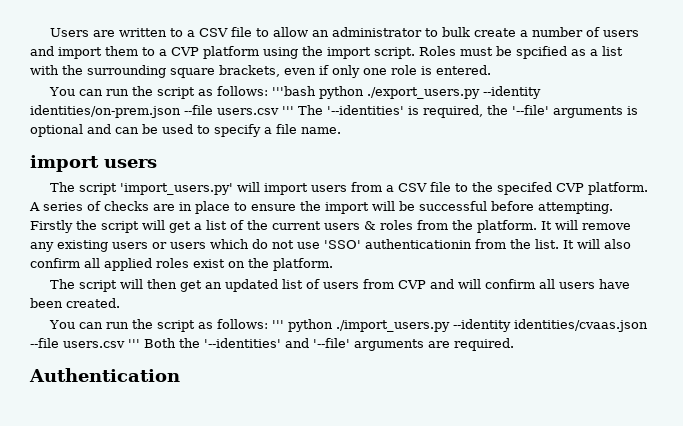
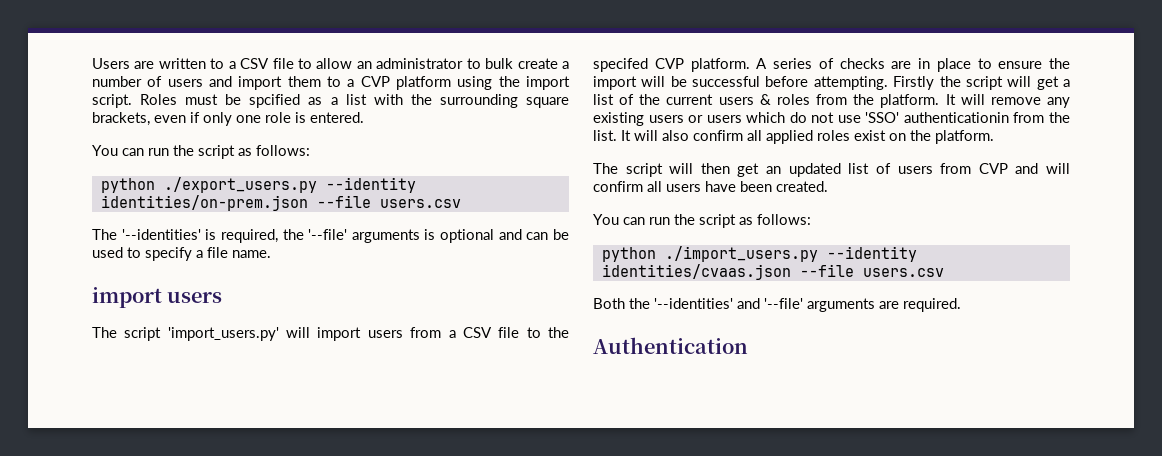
[271,86,316,96] '''bash -> (310, 150) //
[282,106,294,115] ''' -> (461, 203) //
[271,320,284,329] ''' -> (811, 219) //
[128,339,140,348] ''' -> (944, 272) //

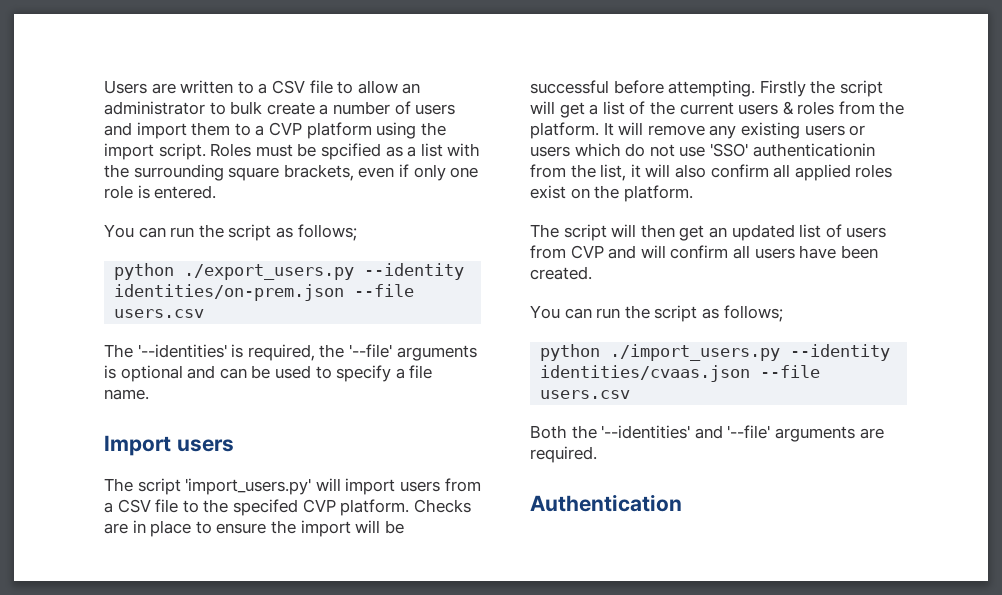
[256,145,310,156] follows: -> [297,224,357,241] follows;
[92,287,162,308] import -> [104,435,171,456] Import
[756,58,885,69] A series of checks -> [413,499,471,513] Checks
[593,130,631,141] list. It -> [600,164,641,181] list, it
[757,214,811,225] follows: -> [723,305,783,322] follows;

